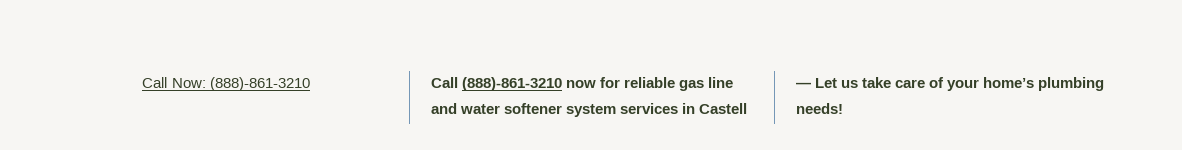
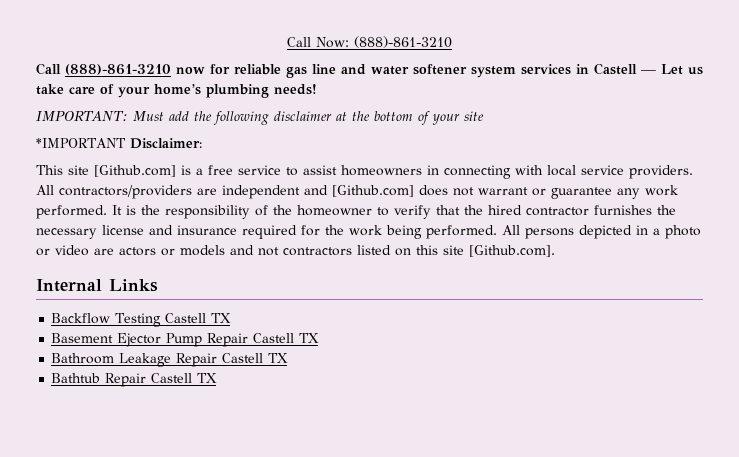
(843, 108) none -> [36,111,484,125] [36,138,202,149] [36,165,693,179] [36,185,678,199] [36,205,676,219] [36,225,701,239] [36,245,555,257] [36,279,158,292] [51,313,232,327] [51,333,320,347] [51,353,289,367] [51,373,218,387] // IMPORTANT: Must add the following disclaimer at the bottom of your site // *IMPORTANT Disclaimer: // This site [Github.com] is a free service to assist homeowners in connecting with local service providers. All contractors/providers are independent and [Github.com] does not warrant or guarantee any work performed. It is the responsibility of the homeowner to verify that the hired contractor furnishes the necessary license and insurance required for the work being performed. All persons depicted in a photo or video are actors or models and not contractors listed on this site [Github.com]. // Internal Links // Backflow Testing Castell TX // Basement Ejector Pump Repair Castell TX // Bathroom Leakage Repair Castell TX // Bathtub Repair Castell TX

